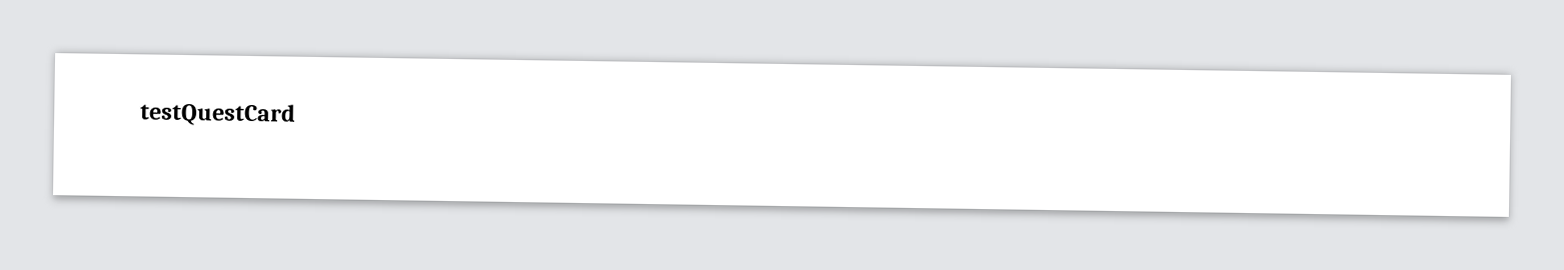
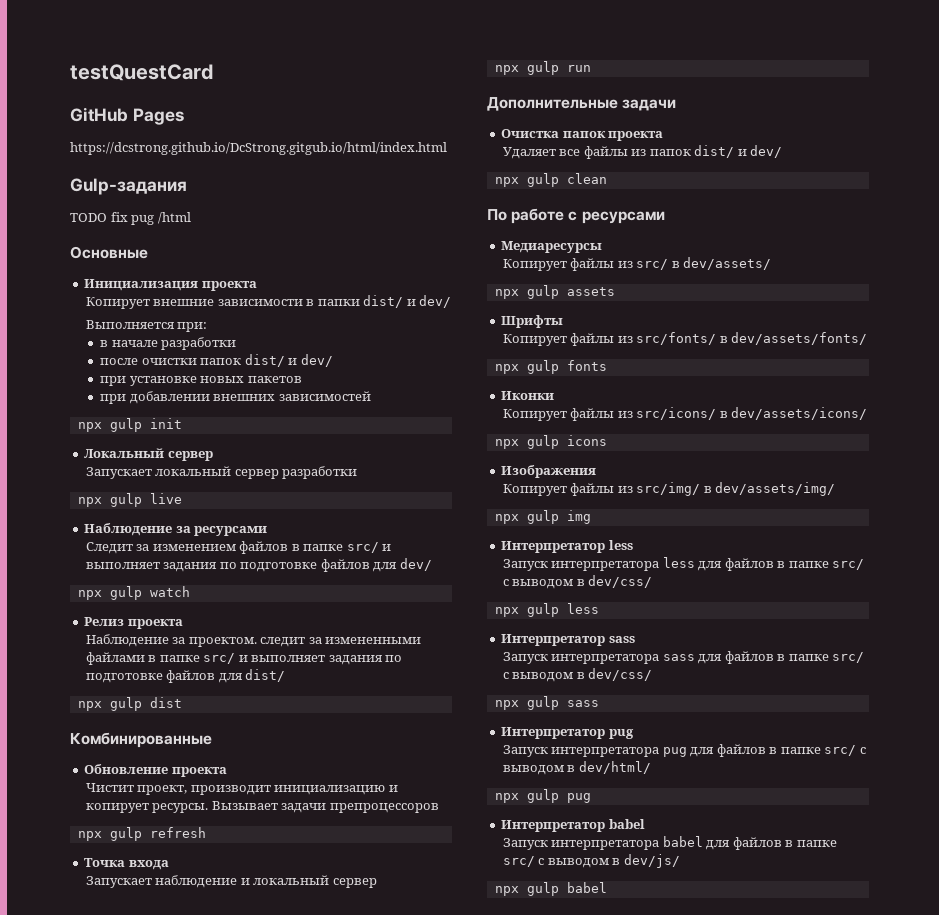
(296, 114) none -> [70,107,184,125] [70,142,447,155] [70,178,187,195] [70,212,191,225] [70,246,148,259] [84,279,257,291] [85,295,452,309] [85,320,208,332] [100,337,237,350] [100,354,333,367] [100,376,302,386] [100,391,371,404] [77,418,182,432] [84,448,213,461] [85,466,358,479] [77,493,182,507] [84,523,268,536] [85,541,392,554] [85,558,432,572] [77,586,190,600] [84,617,183,629] [85,634,422,647] [85,652,403,665] [85,669,286,683] [77,697,182,711] [70,732,212,748] [84,764,227,777] [85,783,398,795] [85,801,439,813] [77,827,206,841] [84,858,169,870] [85,875,377,888] [494,61,591,75] [487,97,677,111] [501,129,664,141] [502,145,783,159] [494,173,607,187] [487,208,665,224] [501,241,603,253] [502,257,772,271] [494,285,615,299] [501,315,564,328] [502,332,868,346] [494,360,607,374] [501,391,555,400] [502,407,868,421] [494,435,607,449] [501,465,597,478] [502,482,836,496] [494,510,591,524] [501,540,633,553] [502,557,865,571] [502,575,653,589] [494,603,599,617] [501,634,635,646] [502,651,865,664] [502,668,653,682] [494,696,599,710] [501,727,634,739] [502,744,866,757] [502,761,651,775] [494,789,591,803] [501,819,645,832] [502,836,837,850] [502,854,680,868] [494,882,607,896] // GitHub Pages // https://dcstrong.github.io/DcStrong.gitgub.io/html/index.html // Gulp-задания // TODO fix pug /html // Основные // Инициализация проекта // Копирует внешние зависимости в папки dist/ и dev/ // Выполняется при: // в начале разработки // после очистки папок dist/ и dev/ // при установке новых пакетов // при добавлении внешних зависимостей // npx gulp init // Локальный сервер // Запускает локальный сервер разработки // npx gulp live // Наблюдение за ресурсами // Следит за изменением файлов в папке src/ и выполняет задания по подготовке файлов для dev/ // npx gulp watch // Релиз проекта // Наблюдение за проектом. следит за измененными файлами в папке src/ и выполняет задания по подготовке файлов для dist/ // npx gulp dist // Комбинированные // Обновление проекта // Чистит проект, производит инициализацию и копирует ресурсы. Вызывает задачи препроцессоров // npx gulp refresh // Точка входа // Запускает наблюдение и локальный сервер // npx gulp run // Дополнительные задачи // Очистка папок проекта // Удаляет все файлы из папок dist/ и dev/ // npx gulp clean // По работе с ресурсами // Медиаресурсы // Копирует файлы из src/ в dev/assets/ // npx gulp assets // Шрифты // Копирует файлы из src/fonts/ в dev/assets/fonts/ // npx gulp fonts // Иконки // Копирует файлы из src/icons/ в dev/assets/icons/ // npx gulp icons // Изображения // Копирует файлы из src/img/ в dev/assets/img/ // npx gulp img // Интерпретатор less // Запуск интерпретатора less для файлов в папке src/ с выводом в dev/css/ // npx gulp less // Интерпретатор sass // Запуск интерпретатора sass для файлов в папке src/ с выводом в dev/css/ // npx gulp sass // Интерпретатор pug // Запуск интерпретатора pug для файлов в папке src/ с выводом в dev/html/ // npx gulp pug // Интерпретатор babel // Запуск интерпретатора babel для файлов в папке src/ с выводом в dev/js/ // npx gulp babel

